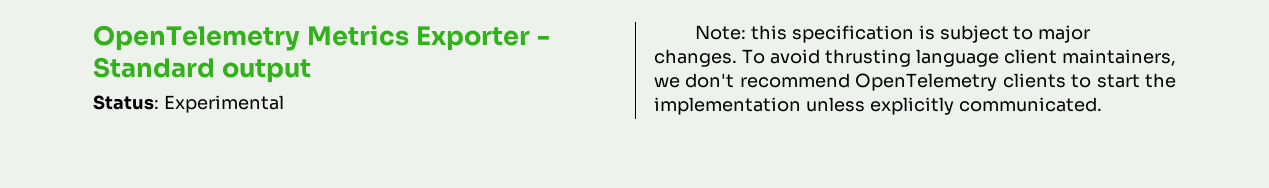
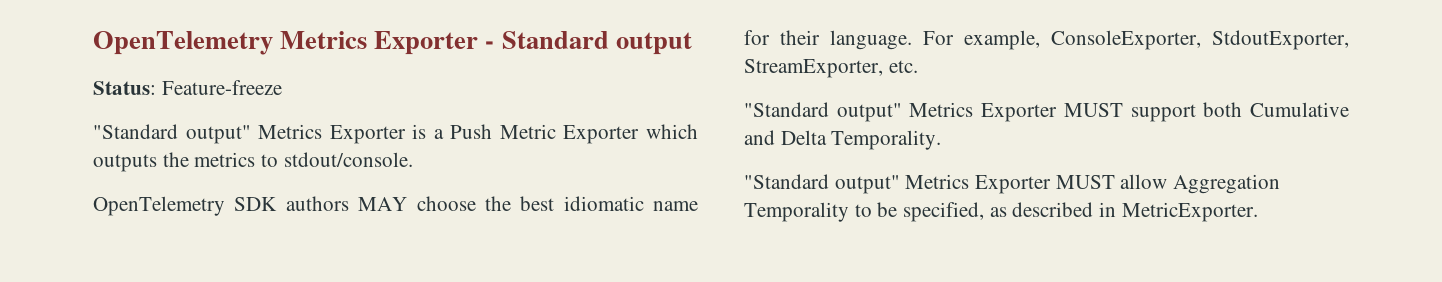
[163,95,284,113] [695,25,1091,43] [654,49,1176,67] [654,73,1176,91] [654,97,1102,115] Experimental // Note: this specification is subject to major changes. To avoid thrusting language client maintainers, we don't recommend OpenTelemetry clients to start the implementation unless explicitly communicated. -> [161,80,282,95] [93,124,698,144] [93,152,413,172] [93,196,698,216] [744,30,1349,50] [744,59,918,78] [744,102,1349,122] [744,130,942,150] [744,174,1281,194] [744,202,1258,222] Feature-freeze // "Standard output" Metrics Exporter is a Push Metric Exporter which outputs the metrics to stdout/console. // OpenTelemetry SDK authors MAY choose the best idiomatic name for their language. For example, ConsoleExporter, StdoutExporter, StreamExporter, etc. // "Standard output" Metrics Exporter MUST support both Cumulative and Delta Temporality. // "Standard output" Metrics Exporter MUST allow Aggregation Temporality to be specified, as described in MetricExporter.

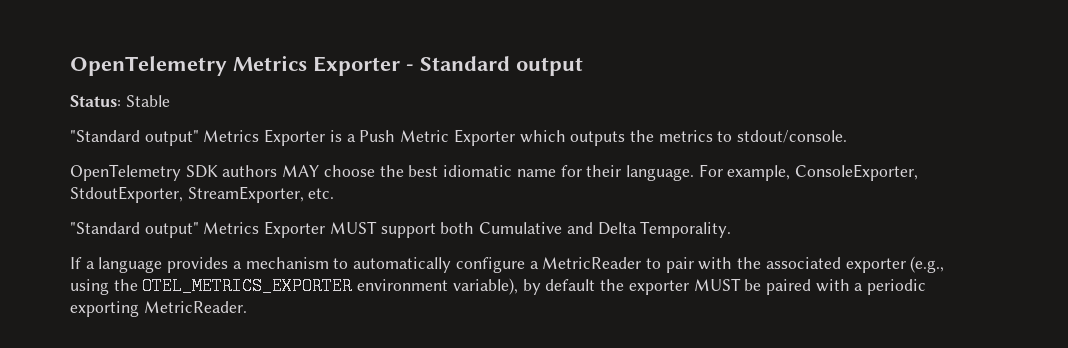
[161,80,282,95] Feature-freeze -> [125,95,170,107] Stable
[744,174,1281,194] [744,202,1258,222] "Standard output" Metrics Exporter MUST allow Aggregation Temporality to be specified, as described in MetricExporter. -> [70,256,945,273] [70,277,927,295] [70,301,247,317] If a language provides a mechanism to automatically configure a MetricReader to pair with the associated exporter (e.g., using the OTEL_METRICS_EXPORTER environment variable), by default the exporter MUST be paired with a periodic exporting MetricReader.

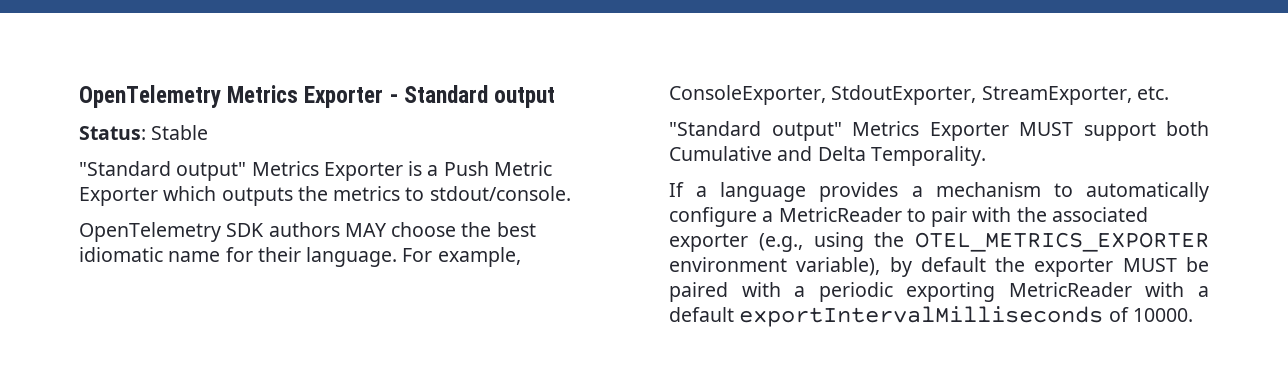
[143,301,247,313] MetricReader. -> [1008,282,1209,297] [669,306,1193,327] MetricReader with a default exportIntervalMilliseconds of 10000.

